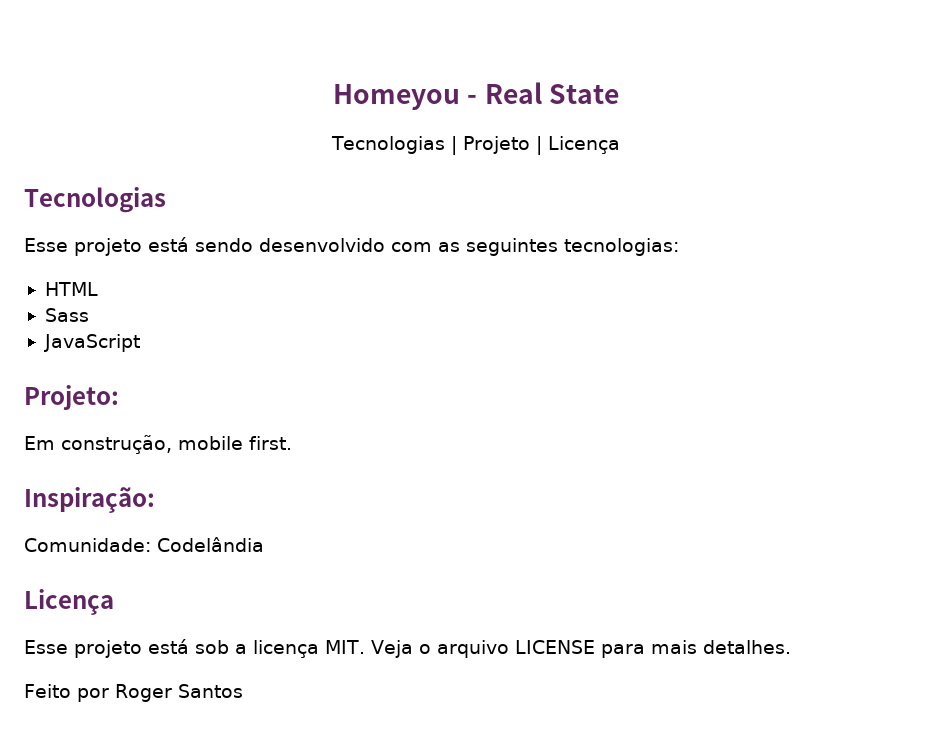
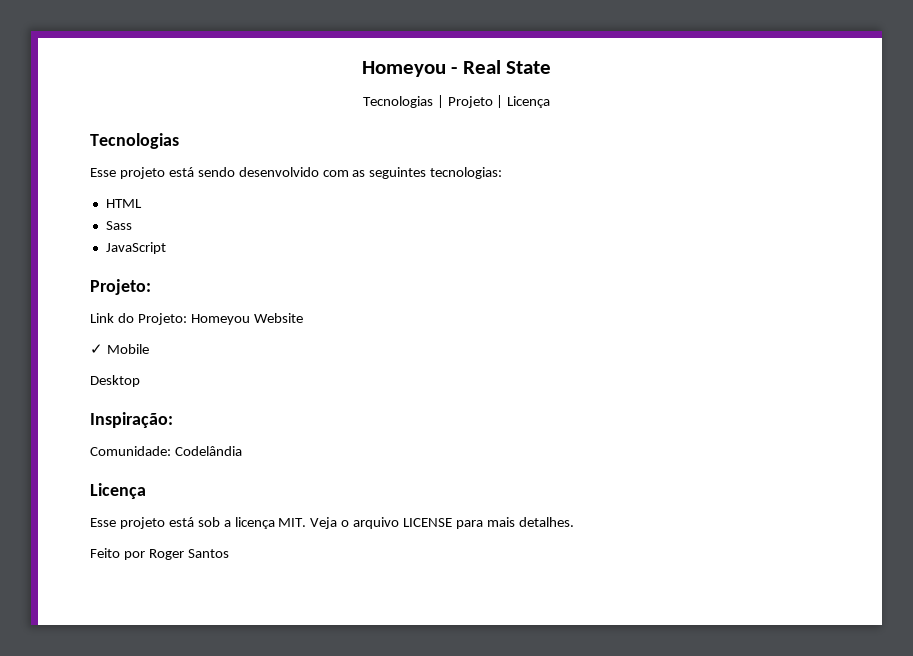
[24,435,292,454] Em construção, mobile first. -> [90,313,303,325] [90,344,149,354] [90,375,140,387] Link do Projeto: Homeyou Website // ✓ Mobile // Desktop

